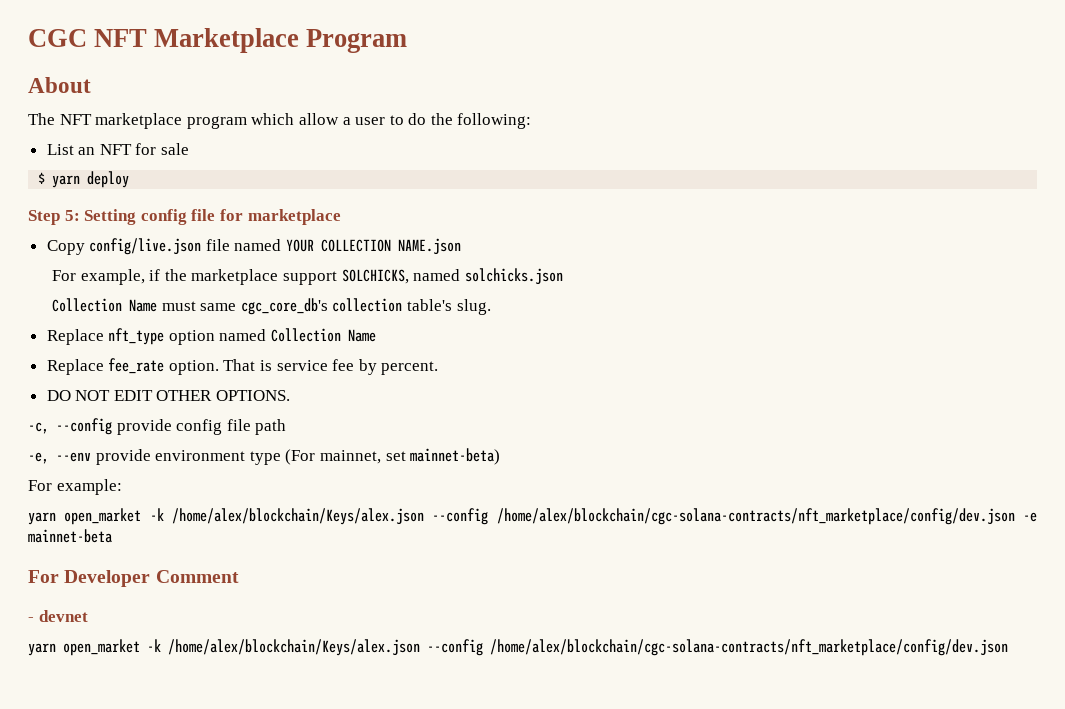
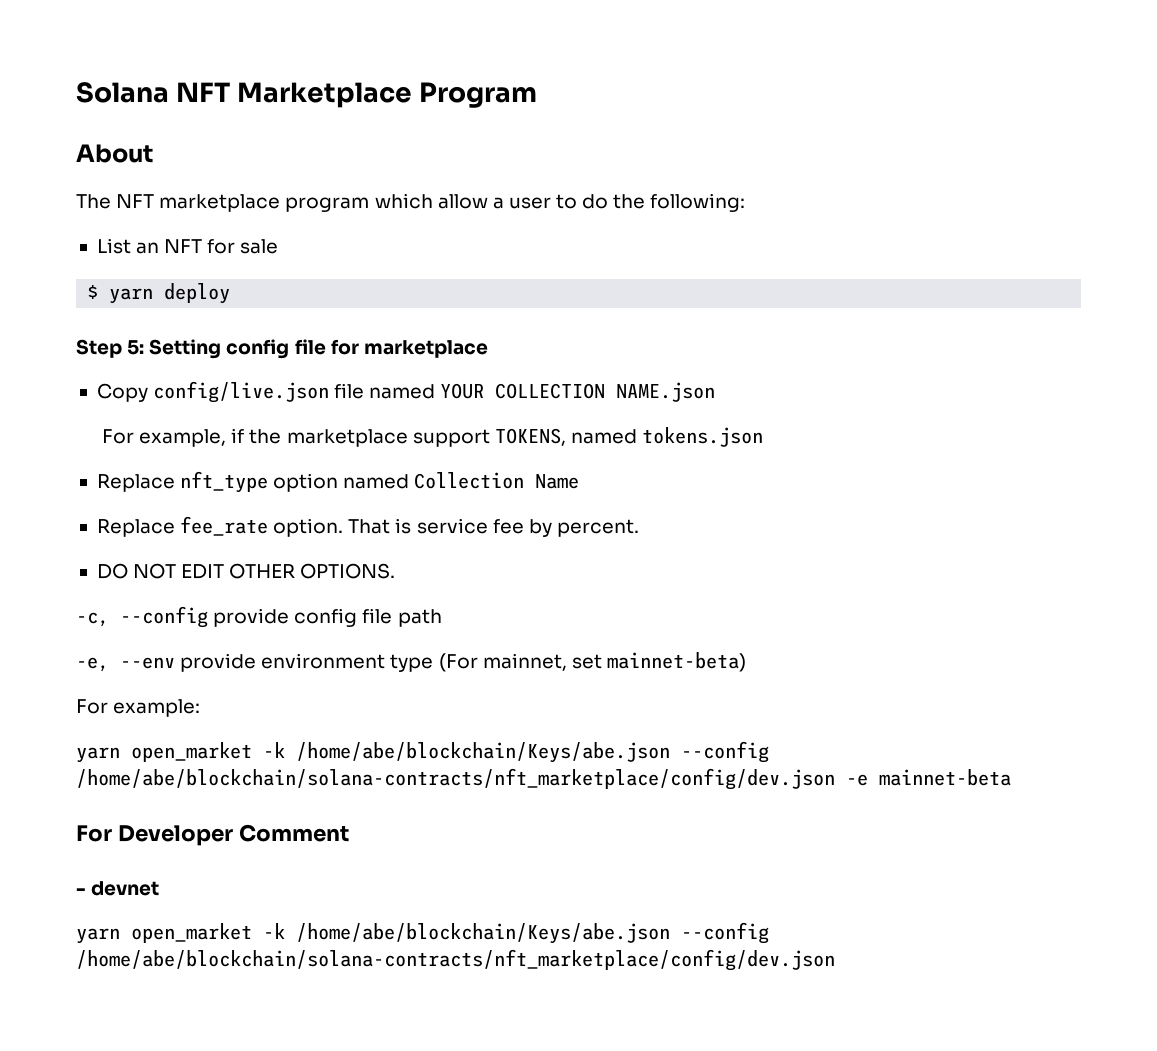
[28,29,87,47] CGC -> [76,82,169,103] Solana
[341,268,563,285] [52,298,491,315] SOLCHICKS, named solchicks.json // Collection Name must same cgc_core_db's collection table's slug. -> [494,427,764,447] TOKENS, named tokens.json
[172,508,1015,525] /home/alex/blockchain/Keys/alex.json --config /home/alex/blockchain/cgc-solana-contracts/nft_marketplace/config/dev.json -> [296,741,769,763] [76,768,835,790] /home/abe/blockchain/Keys/abe.json --config /home/abe/blockchain/solana-contracts/nft_marketplace/config/dev.json
[168,639,1008,656] /home/alex/blockchain/Keys/alex.json --config /home/alex/blockchain/cgc-solana-contracts/nft_marketplace/config/dev.json -> [296,922,769,944] [76,949,835,971] /home/abe/blockchain/Keys/abe.json --config /home/abe/blockchain/solana-contracts/nft_marketplace/config/dev.json

